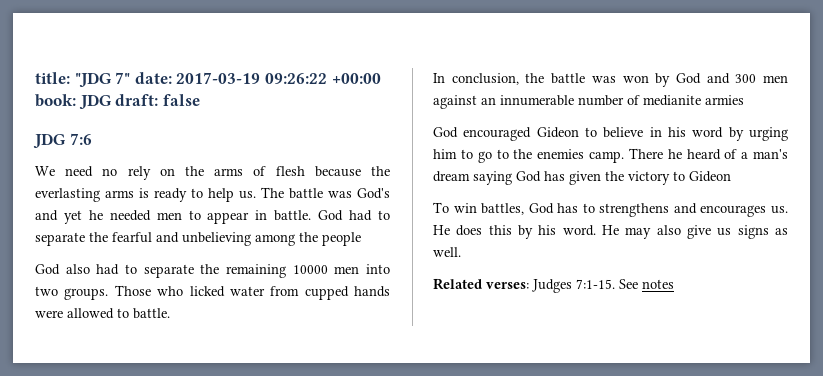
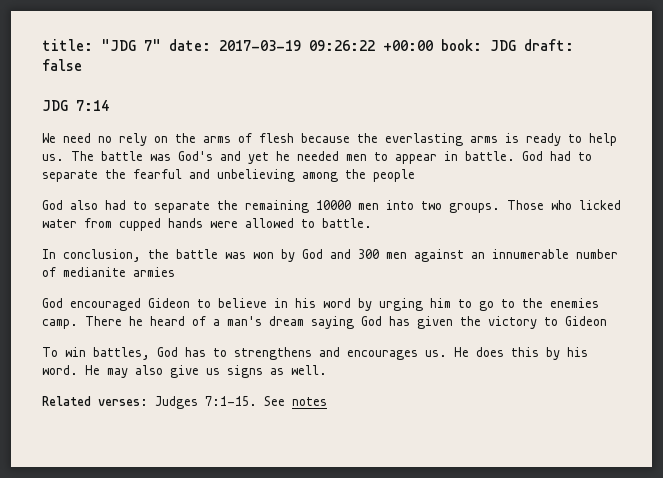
[69,133,92,145] 7:6 -> [76,100,109,111] 7:14

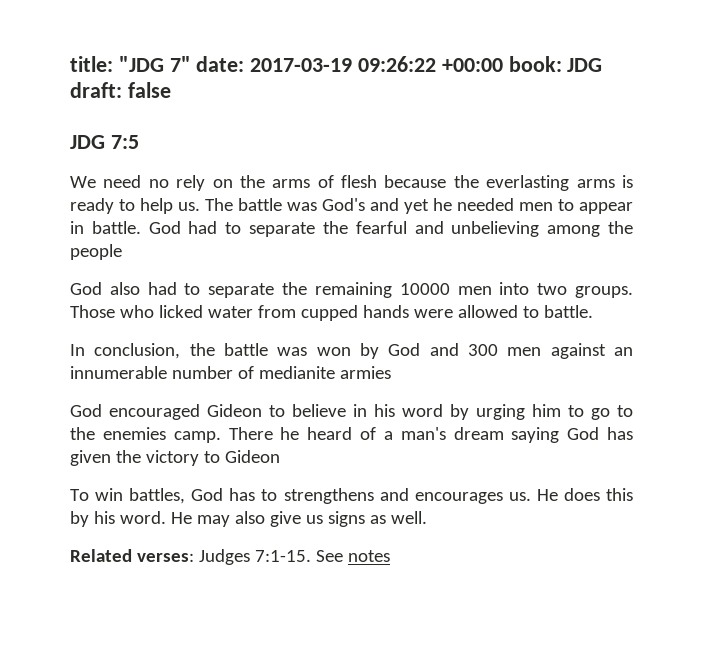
[76,100,109,111] 7:14 -> [110,135,139,149] 7:5

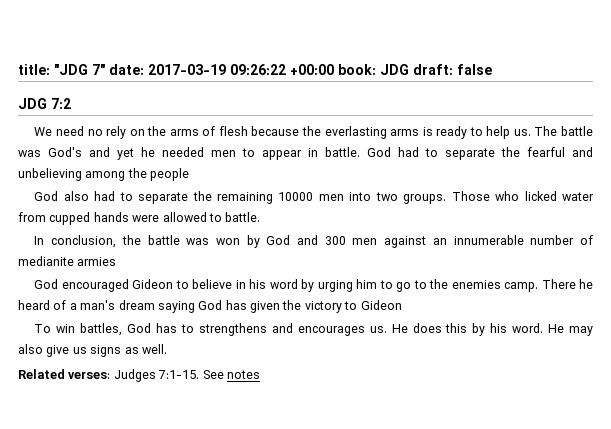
[110,135,139,149] 7:5 -> [51,98,71,109] 7:2

